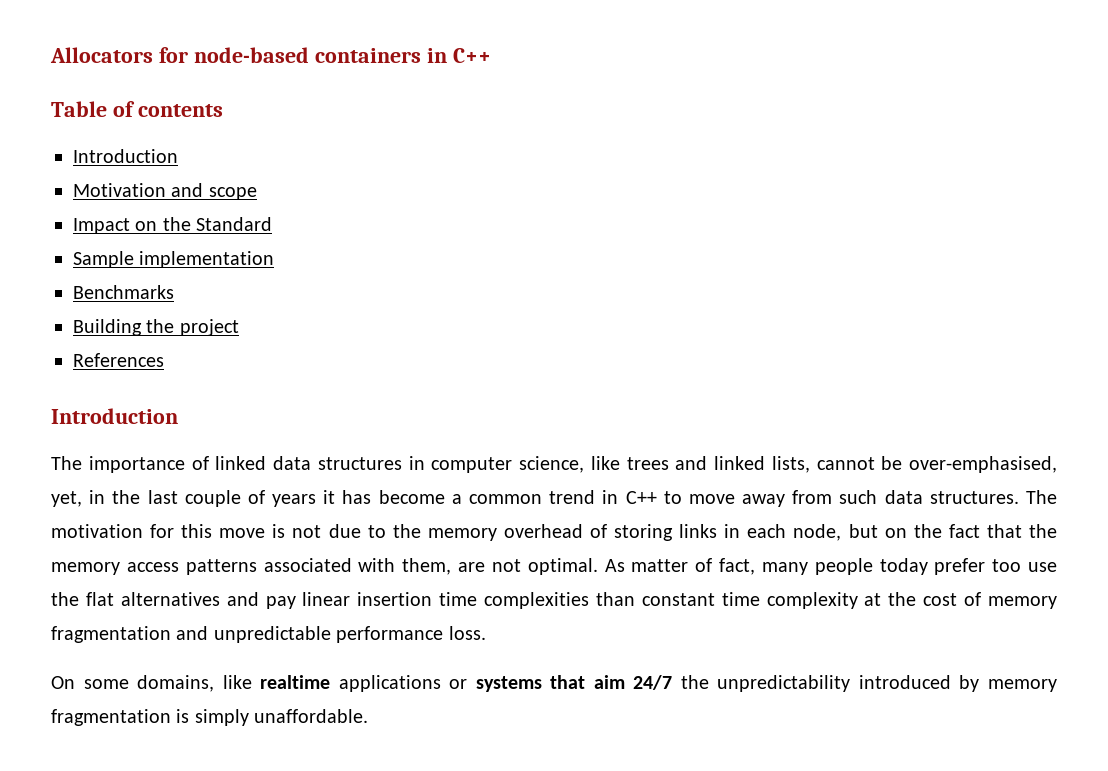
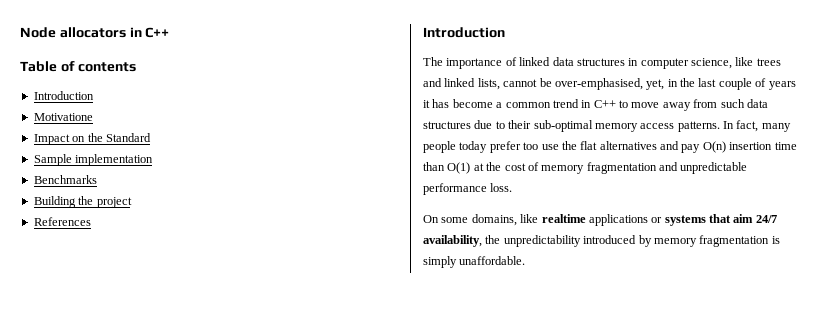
[50,47,421,63] Allocators for node-based containers -> [20,27,126,38] Node allocators
[73,183,257,200] Motivation and scope -> [33,113,93,121] Motivatione
[929,490,1057,504] [51,524,1058,541] [51,558,713,575] structures. The motivation for this move is not due to the memory overhead of storing links in each node, but on the fact that the memory access patterns associated with them, are not optimal. As matter of -> [423,120,734,132] structures due to their sub-optimal memory access patterns. In
[302,592,351,606] linear -> [702,141,726,153] O(n)
[484,592,858,609] complexities than constant time complexity -> [423,162,471,174] than O(1)
(673, 682) none -> [423,235,482,247] availability,

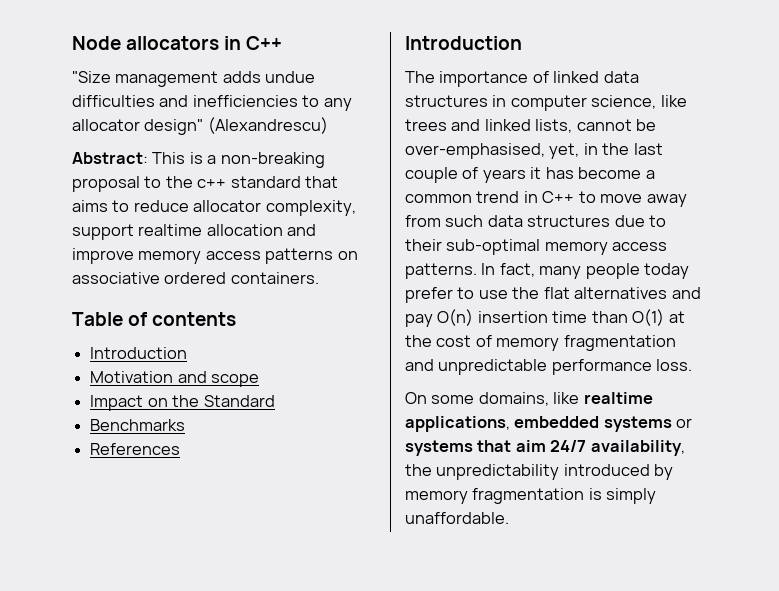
(170, 32) none -> [72,71,316,87] [72,95,352,111] [72,117,328,135] [72,152,325,168] [72,176,339,192] [72,200,356,216] [72,224,317,240] [72,248,358,264] [72,272,319,284] // "Size management adds undue difficulties and inefficiencies to any allocator design" (Alexandrescu) // Abstract: This is a non-breaking proposal to the c++ standard that aims to reduce allocator complexity, support realtime allocation and improve memory access patterns on associative ordered containers.
[33,113,93,121] Motivatione -> [90,371,260,387] Motivation and scope
[33,154,154,166] // Sample implementation -> (275, 401) none
[33,196,132,208] // Building the project -> (186, 425) none
[523,142,539,150] too -> [457,287,475,299] to
[588,214,648,226] applications -> [405,416,672,432] applications, embedded systems

